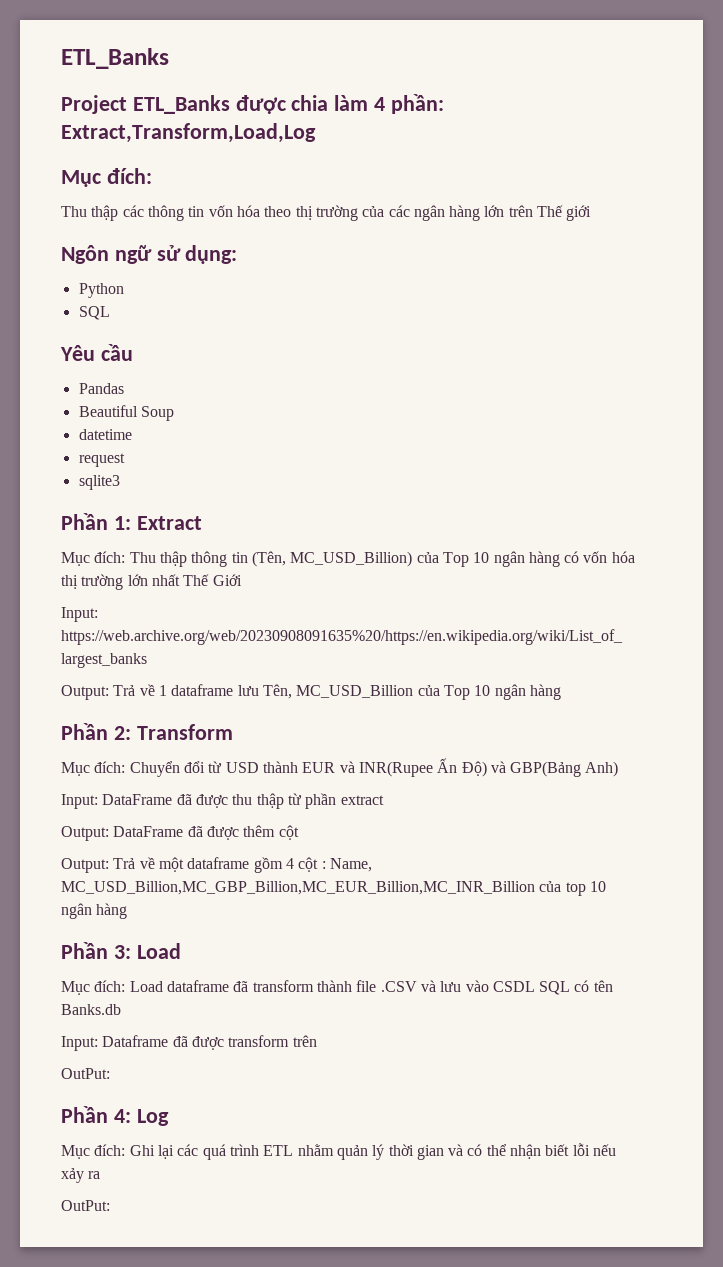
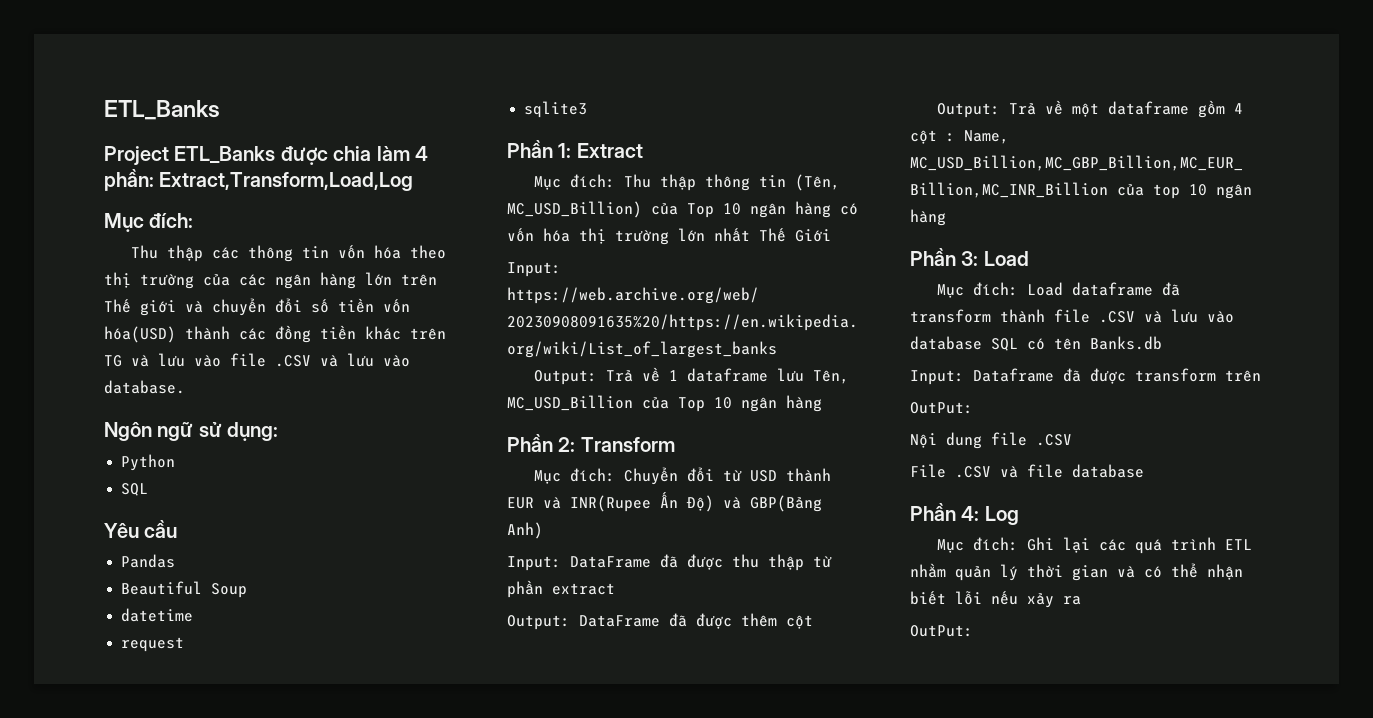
(592, 213) none -> [185,298,410,316] [104,325,446,343] [104,353,410,367] [104,380,185,394] và chuyển đổi số tiền vốn hóa(USD) thành các đồng tiền khác trên TG và lưu vào file .CSV và lưu vào database.
[492,981,535,992] CSDL -> [910,336,982,350] database
(110, 1073) none -> [910,432,1072,449] [910,464,1144,478] // Nội dung file .CSV // File .CSV và file database

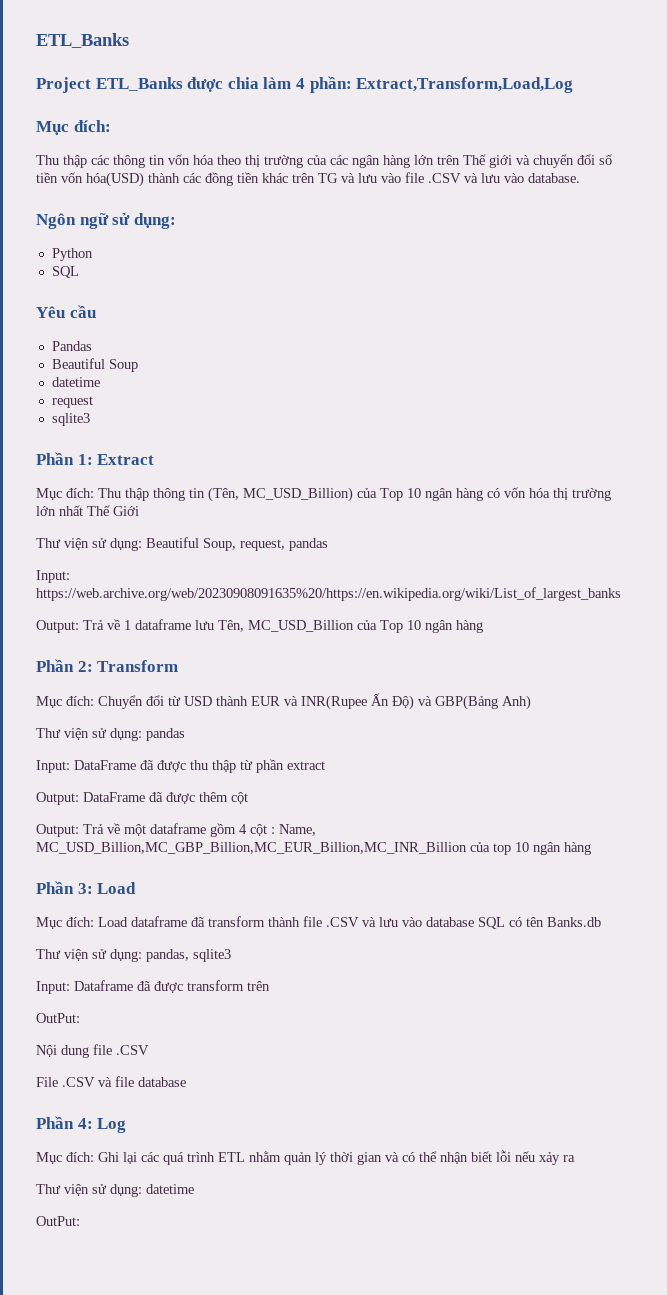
(831, 235) none -> [36,537,328,551] // Thư viện sử dụng: Beautiful Soup, request, pandas
(543, 530) none -> [36,728,185,741] // Thư viện sử dụng: pandas
(1162, 343) none -> [36,949,231,962] // Thư viện sử dụng: pandas, sqlite3
(1081, 600) none -> [36,1184,194,1197] // Thư viện sử dụng: datetime

